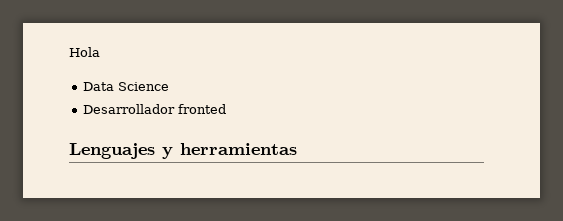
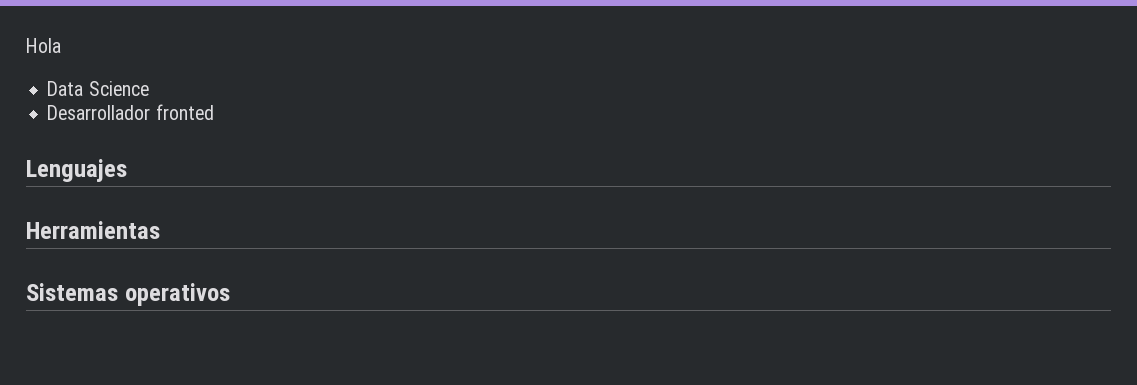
[162,143,297,159] y herramientas -> [26,221,160,239] [26,283,230,306] // Herramientas // Sistemas operativos

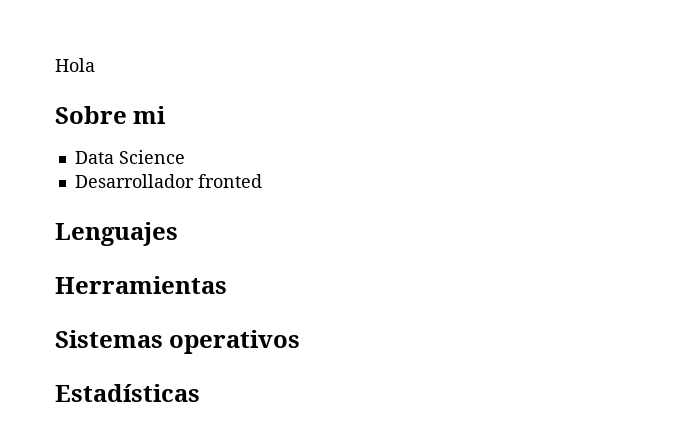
(61, 45) none -> [55,106,167,124] // Sobre mi
(230, 294) none -> [55,384,200,402] // Estadísticas

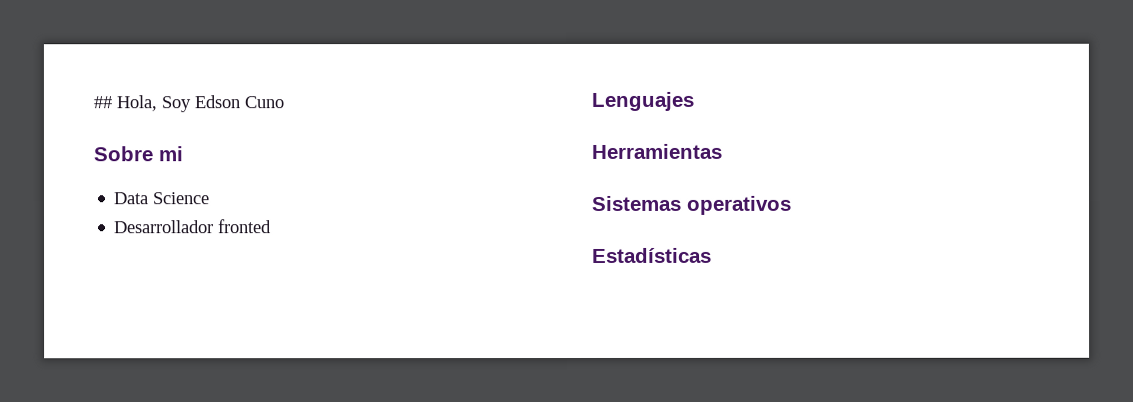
[55,58,95,72] Hola -> [93,95,284,113] ## Hola, Soy Edson Cuno

